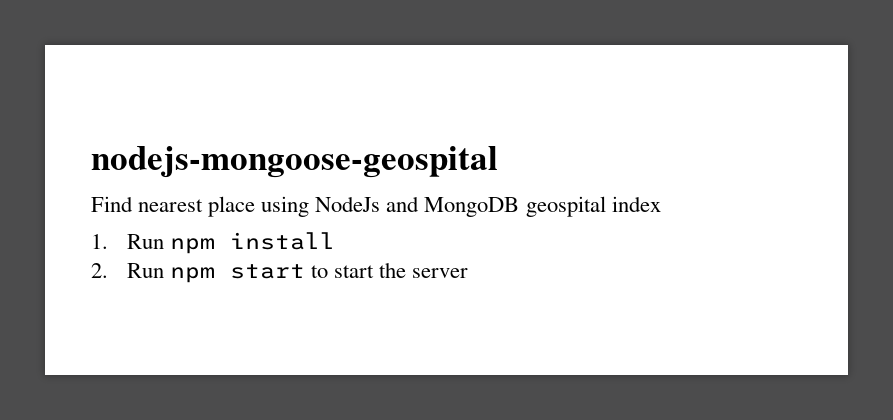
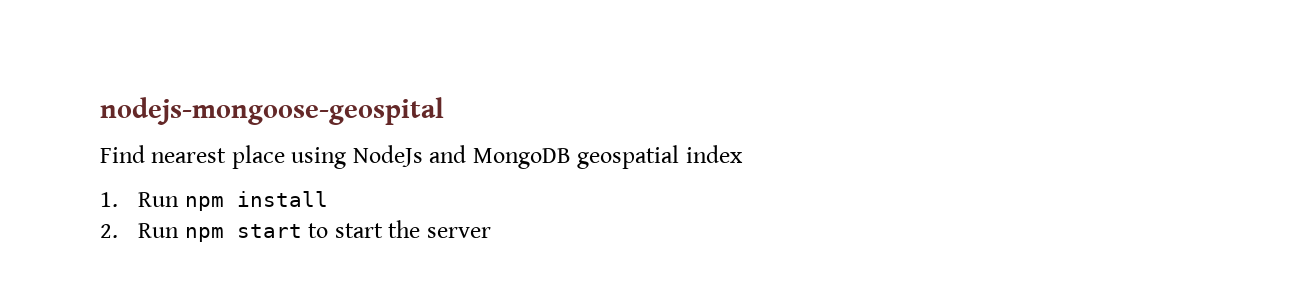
[525,196,606,217] geospital -> [577,145,680,169] geospatial

